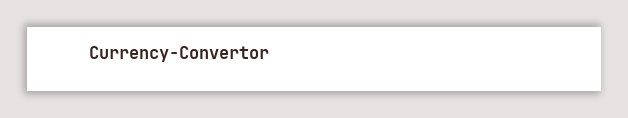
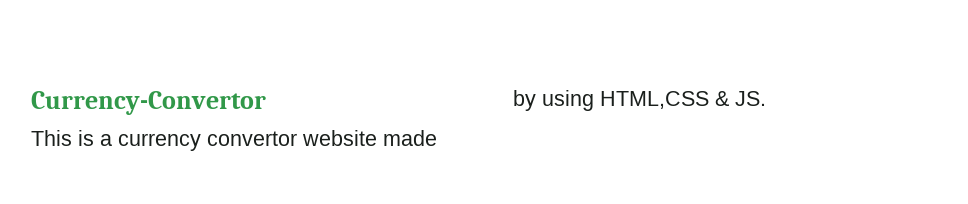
(269, 54) none -> [31,130,437,151] [513,90,766,111] // This is a currency convertor website made by using HTML,CSS & JS.

